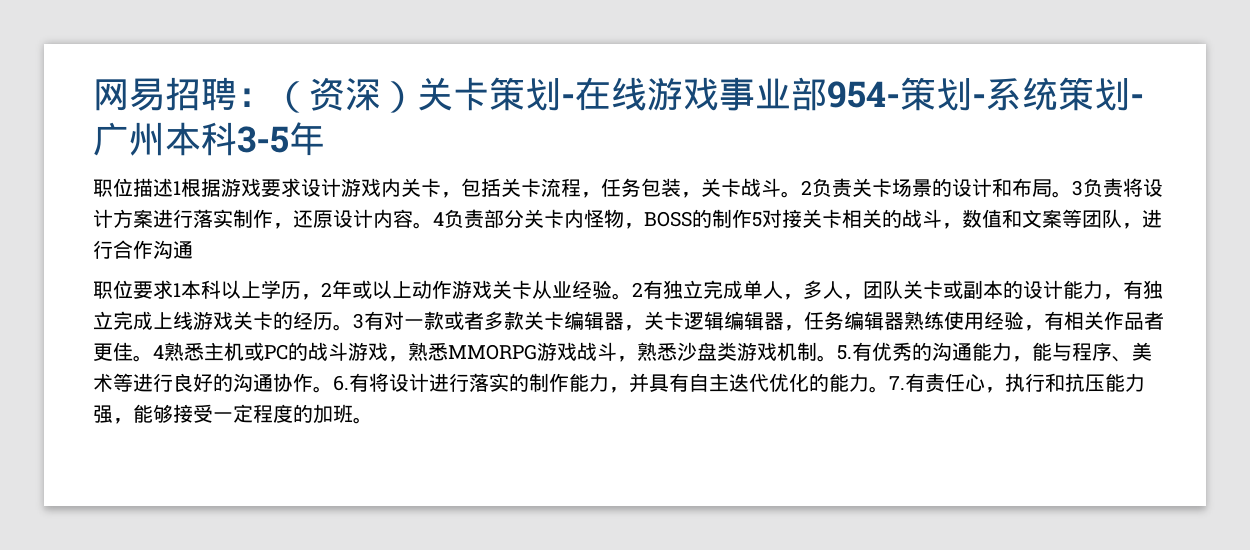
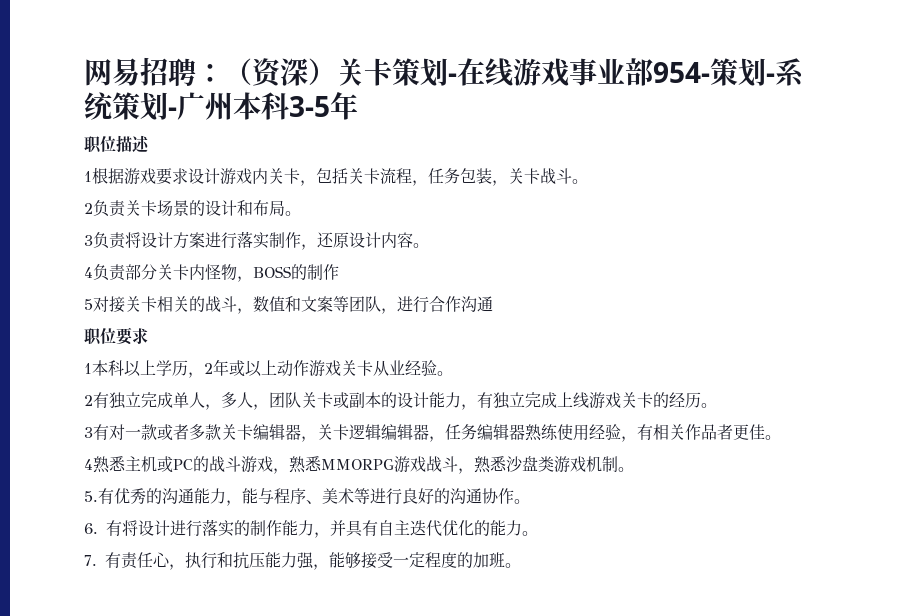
(173, 187) none -> (149, 144) //
(801, 194) none -> (588, 181) //
(1072, 194) none -> (301, 213) //
(433, 225) none -> (429, 245) //
(752, 218) none -> (339, 272) //
(173, 289) none -> (148, 336) //
(632, 296) none -> (453, 373) //
(353, 327) none -> (717, 405) //
(153, 358) none -> (781, 437) //
(837, 358) none -> (634, 469) //
(333, 389) none -> (530, 501) //
(889, 389) none -> (538, 533) //

